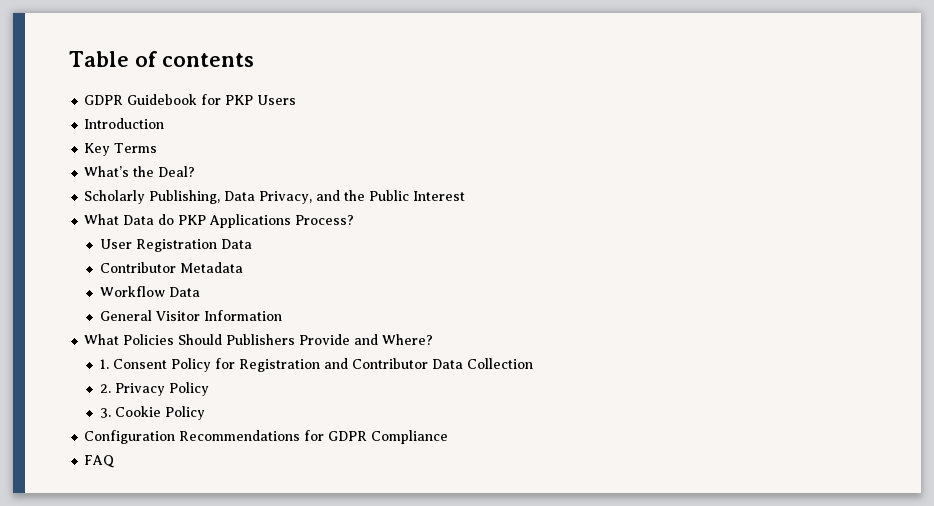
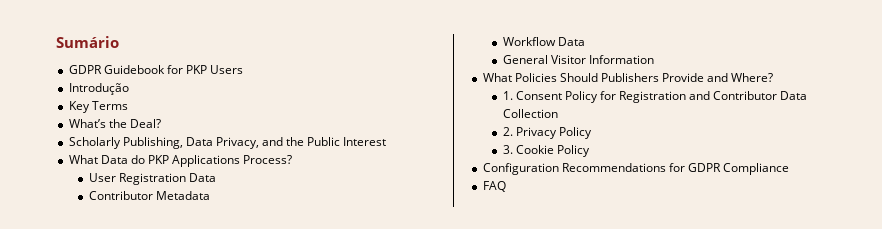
[69,51,254,67] Table of contents -> [56,36,119,48] Sumário
[84,118,165,129] Introduction -> [68,83,129,95] Introdução

